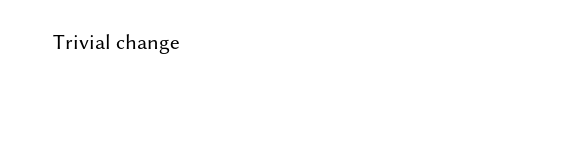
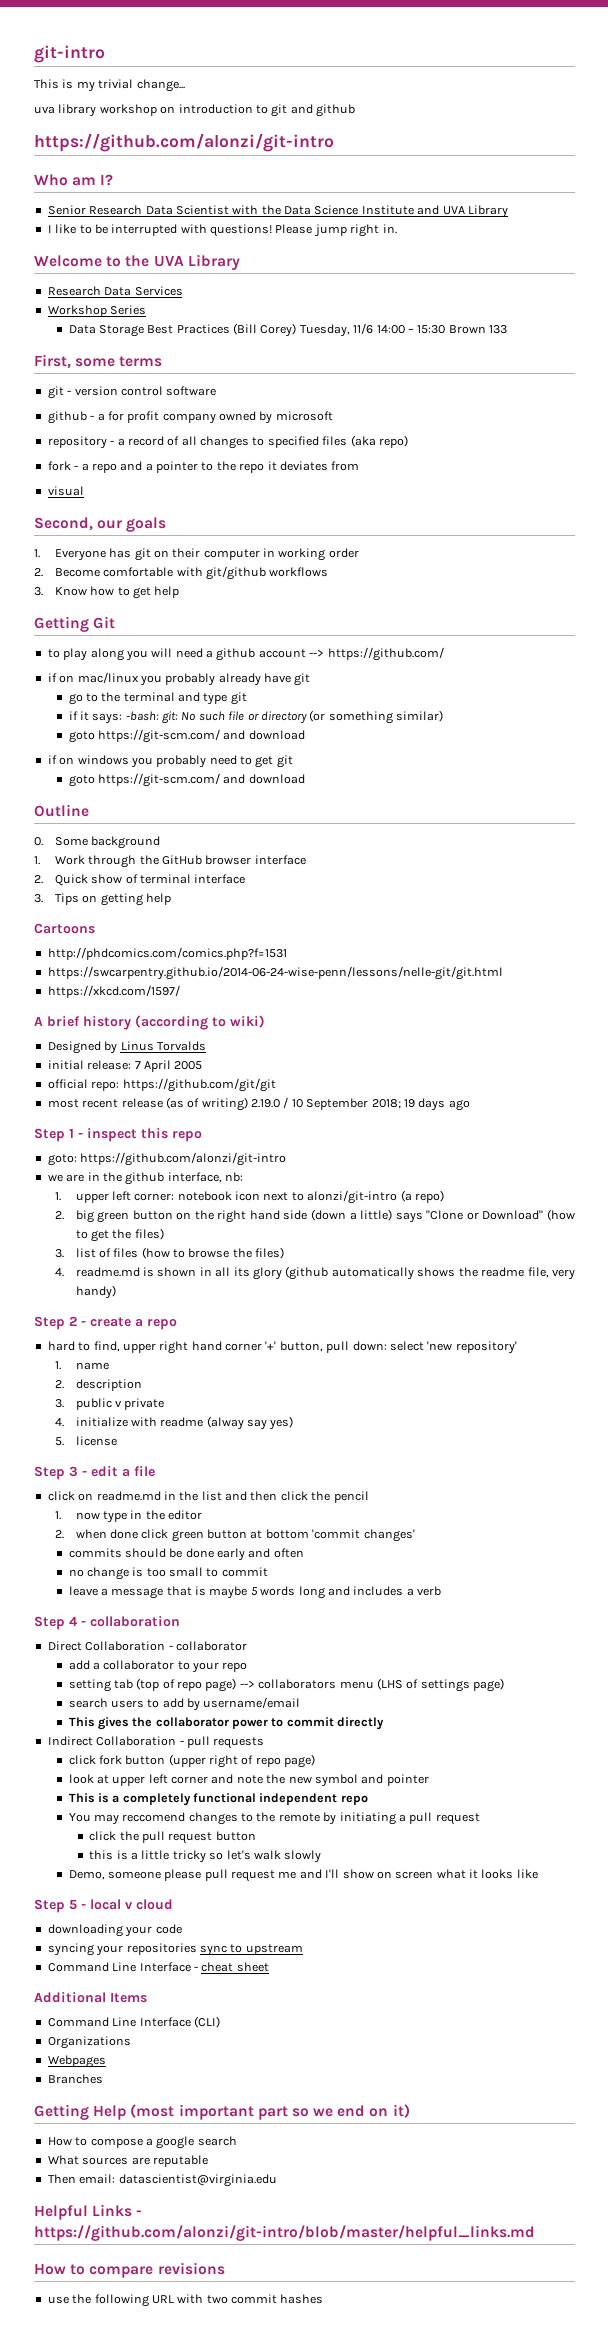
[53,34,180,54] Trivial change -> [34,45,105,63] [34,79,185,92] [34,104,355,117] [34,133,334,152] [34,174,114,186] [47,205,508,218] [47,224,397,237] [34,254,240,270] [47,286,183,296] [47,305,147,317] [68,323,507,337] [34,354,163,369] [47,386,217,399] [47,411,333,424] [47,435,408,449] [47,461,360,473] [47,486,84,496] [34,517,167,532] [34,548,359,561] [34,566,329,580] [34,586,180,599] [34,616,116,632] [47,647,444,661] [47,672,311,686] [68,692,247,705] [68,710,443,724] [68,729,305,743] [47,755,293,768] [68,773,305,787] [34,804,89,817] [34,836,161,849] [34,855,306,868] [34,874,246,886] [34,893,171,906] [34,923,95,934] [47,947,287,960] [47,966,503,980] [47,985,180,998] [34,1015,265,1030] [47,1041,206,1054] [47,1060,203,1072] [47,1078,276,1092] [47,1097,470,1111] [34,1128,202,1142] [47,1152,287,1166] [47,1172,243,1185] [54,1190,444,1204] [54,1209,575,1223] [75,1228,164,1242] [54,1247,285,1259] [54,1266,575,1280] [75,1285,116,1299] [34,1316,177,1330] [47,1341,517,1354] [54,1361,109,1370] [54,1379,142,1391] [54,1398,165,1410] [54,1416,294,1430] [54,1436,117,1446] [34,1466,155,1480] [47,1491,369,1503] [54,1510,202,1523] [54,1529,415,1542] [68,1548,304,1561] [68,1567,268,1580] [68,1586,441,1599] [34,1616,180,1630] [47,1641,247,1651] [68,1660,248,1673] [68,1678,504,1692] [68,1697,301,1711] [68,1717,385,1730] [47,1736,265,1749] [68,1754,316,1768] [68,1774,429,1787] [68,1793,368,1806] [68,1812,480,1825] [89,1831,256,1844] [89,1850,322,1863] [68,1869,538,1882] [34,1899,173,1913] [47,1924,182,1937] [47,1943,303,1956] [47,1962,269,1972] [34,1992,147,2003] [47,2016,220,2028] [47,2036,131,2049] [47,2055,106,2068] [47,2074,103,2084] [34,2104,410,2120] [47,2136,237,2149] [47,2155,208,2167] [47,2174,277,2187] [34,2204,143,2220] [34,2225,535,2241] [34,2262,225,2278] [47,2294,324,2307] git-intro // This is my trivial change... // uva library workshop on introduction to git and github // https://github.com/alonzi/git-intro // Who am I? // Senior Research Data Scientist with the Data Science Institute and UVA Library // I like to be interrupted with questions! Please jump right in. // Welcome to the UVA Library // Research Data Services // Workshop Series // Data Storage Best Practices (Bill Corey) Tuesday, 11/6 14:00 – 15:30 Brown 133 // First, some terms // git - version control software // github - a for profit company owned by microsoft // repository - a record of all changes to specified files (aka repo) // fork - a repo and a pointer to the repo it deviates from // visual // Second, our goals // 1. Everyone has git on their computer in working order // 2. Become comfortable with git/github workflows // 3. Know how to get help // Getting Git // to play along you will need a github account --> https://github.com/ // if on mac/linux you probably already have git // go to the terminal and type git // if it says: -bash: git: No such file or directory (or something similar) // goto https://git-scm.com/ and download // if on windows you probably need to get git // goto https://git-scm.com/ and download // Outline // 0. Some background // 1. Work through the GitHub browser interface // 2. Quick show of terminal interface // 3. Tips on getting help // Cartoons // http://phdcomics.com/comics.php?f=1531 // https://swcarpentry.github.io/2014-06-24-wise-penn/lessons/nelle-git/git.html // https://xkcd.com/1597/ // A brief history (according to wiki) // Designed by Linus Torvalds // initial release: 7 April 2005 // official repo: https://github.com/git/git // most recent release (as of writing) 2.19.0 / 10 September 2018; 19 days ago // Step 1 - inspect this repo // goto: https://github.com/alonzi/git-intro // we are in the github interface, nb: // 1. upper left corner: notebook icon next to alonzi/git-intro (a repo) // 2. big green button on the right hand side (down a little) says "Clone or Download" (how to get the files) // 3. list of files (how to browse the files) // 4. readme.md is shown in all its glory (github automatically shows the readme file, very handy) // Step 2 - create a repo // hard to find, upper right hand corner '+' button, pull down: select 'new repository' // 1. name // 2. description // 3. public v private // 4. initialize with readme (alway say yes) // 5. license // Step 3 - edit a file // click on readme.md in the list and then click the pencil // 1. now type in the editor // 2. when done click green button at bottom 'commit changes' // commits should be done early and often // no change is too small to commit // leave a message that is maybe 5 words long and includes a verb // Step 4 - collaboration // Direct Collaboration - collaborator // add a collaborator to your repo // setting tab (top of repo page) --> collaborators menu (LHS of settings page) // search users to add by username/email // This gives the collaborator power to commit directly // Indirect Collaboration - pull requests // click fork button (upper right of repo page) // look at upper left corner and note the new symbol and pointer // This is a completely functional independent repo // You may reccomend changes to the remote by initiating a pull request // click the pull request button // this is a little tricky so let's walk slowly // Demo, someone please pull request me and I'll show on screen what it looks like // Step 5 - local v cloud // downloading your code // syncing your repositories sync to upstream // Command Line Interface - cheat sheet // Additional Items // Command Line Interface (CLI) // Organizations // Webpages // Branches // Getting Help (most important part so we end on it) // How to compose a google search // What sources are reputable // Then email: datascientist@virginia.edu // Helpful Links - https://github.com/alonzi/git-intro/blob/master/helpful_links.md // How to compare revisions // use the following URL with two commit hashes

